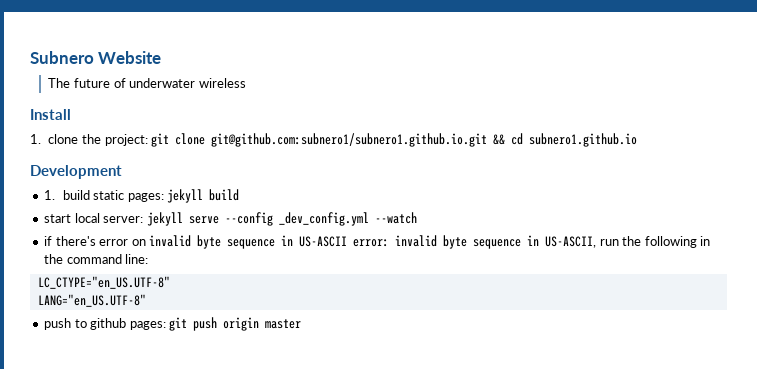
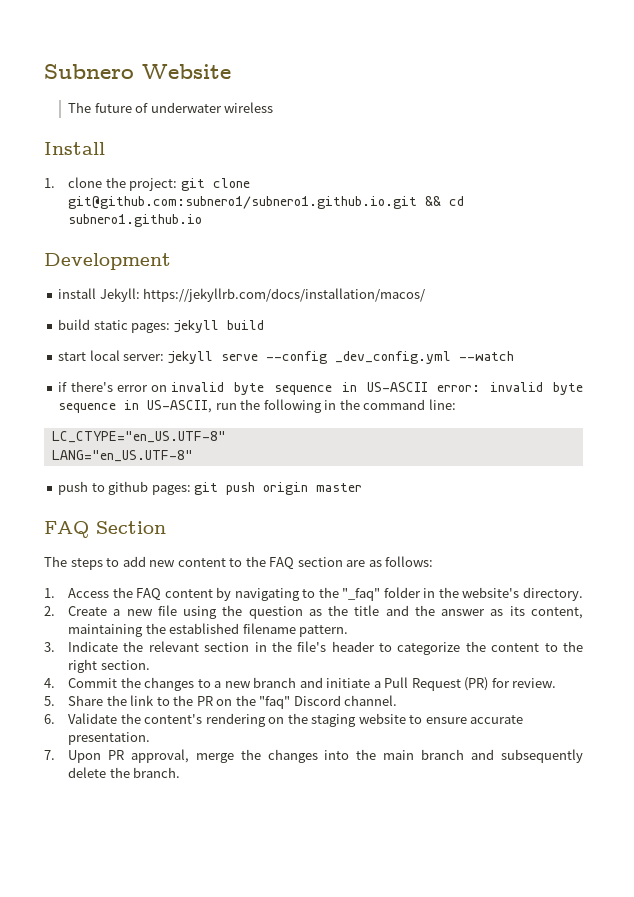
[44,190,56,200] 1. -> [58,288,426,302] install Jekyll: https://jekyllrb.com/docs/installation/macos/ //
(302, 324) none -> [44,521,166,538] [44,556,434,570] [44,587,583,601] [44,605,583,619] [68,623,349,637] [44,641,583,655] [68,659,150,673] [44,677,557,691] [44,695,398,709] [44,713,524,727] [68,732,151,745] [44,749,583,763] [68,767,181,778] // FAQ Section // The steps to add new content to the FAQ section are as follows: // 1. Access the FAQ content by navigating to the "_faq" folder in the website's directory. // 2. Create a new file using the question as the title and the answer as its content, maintaining the established filename pattern. // 3. Indicate the relevant section in the file's header to categorize the content to the right section. // 4. Commit the changes to a new branch and initiate a Pull Request (PR) for review. // 5. Share the link to the PR on the "faq" Discord channel. // 6. Validate the content's rendering on the staging website to ensure accurate presentation. // 7. Upon PR approval, merge the changes into the main branch and subsequently delete the branch.

